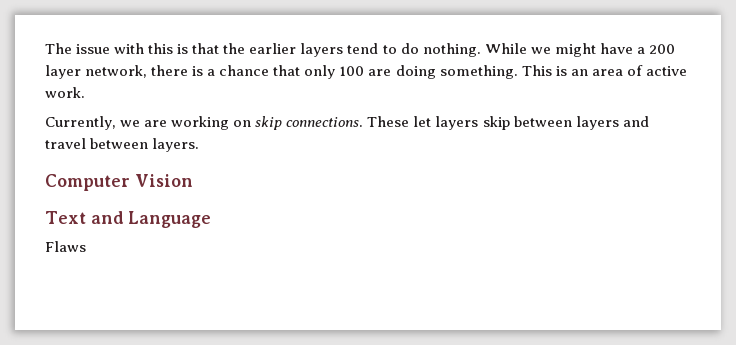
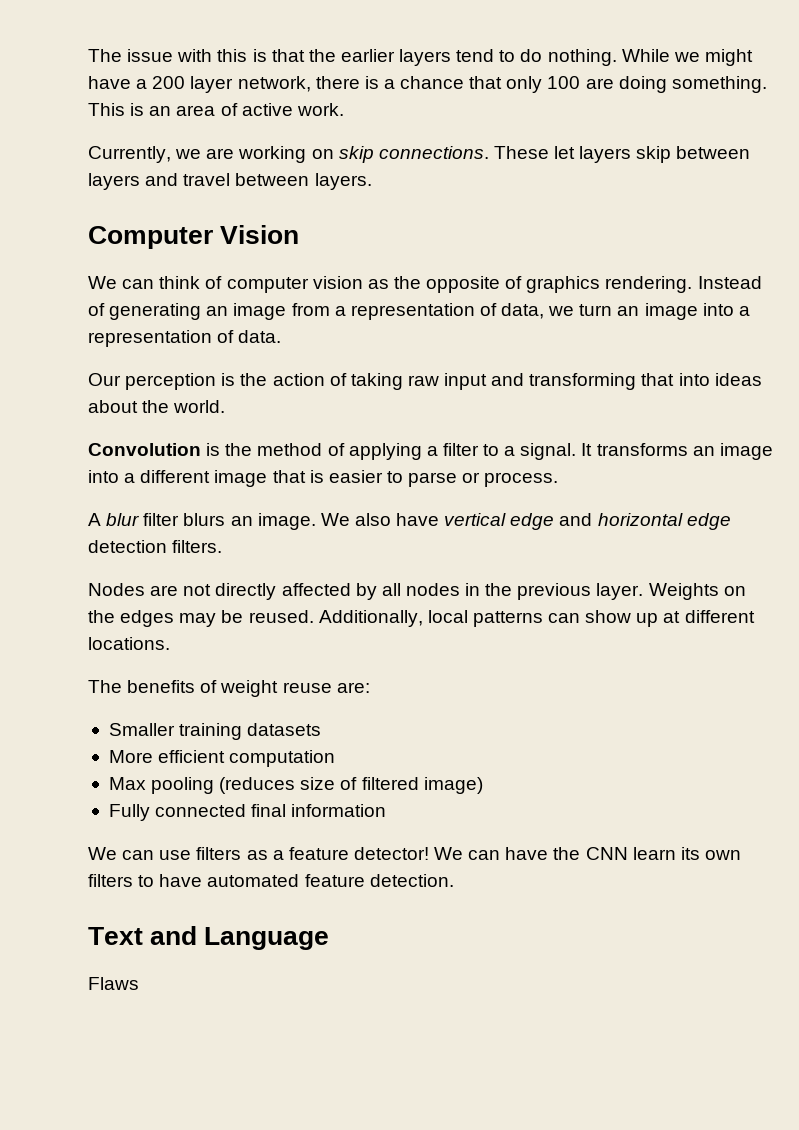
(193, 180) none -> [88,276,762,293] [88,303,750,320] [88,330,282,347] [88,373,762,390] [88,400,226,413] [88,443,773,460] [88,470,559,487] [88,513,731,530] [88,540,223,553] [88,583,746,600] [88,610,755,627] [88,637,170,650] [88,680,370,697] [108,723,322,740] [108,750,336,767] [108,777,483,794] [108,804,387,821] [88,847,741,860] [88,874,454,887] // We can think of computer vision as the opposite of graphics rendering. Instead of generating an image from a representation of data, we turn an image into a representation of data. // Our perception is the action of taking raw input and transforming that into ideas about the world. // Convolution is the method of applying a filter to a signal. It transforms an image into a different image that is easier to parse or process. // A blur filter blurs an image. We also have vertical edge and horizontal edge detection filters. // Nodes are not directly affected by all nodes in the previous layer. Weights on the edges may be reused. Additionally, local patterns can show up at different locations. // The benefits of weight reuse are: // Smaller training datasets // More efficient computation // Max pooling (reduces size of filtered image) // Fully connected final information // We can use filters as a feature detector! We can have the CNN learn its own filters to have automated feature detection.

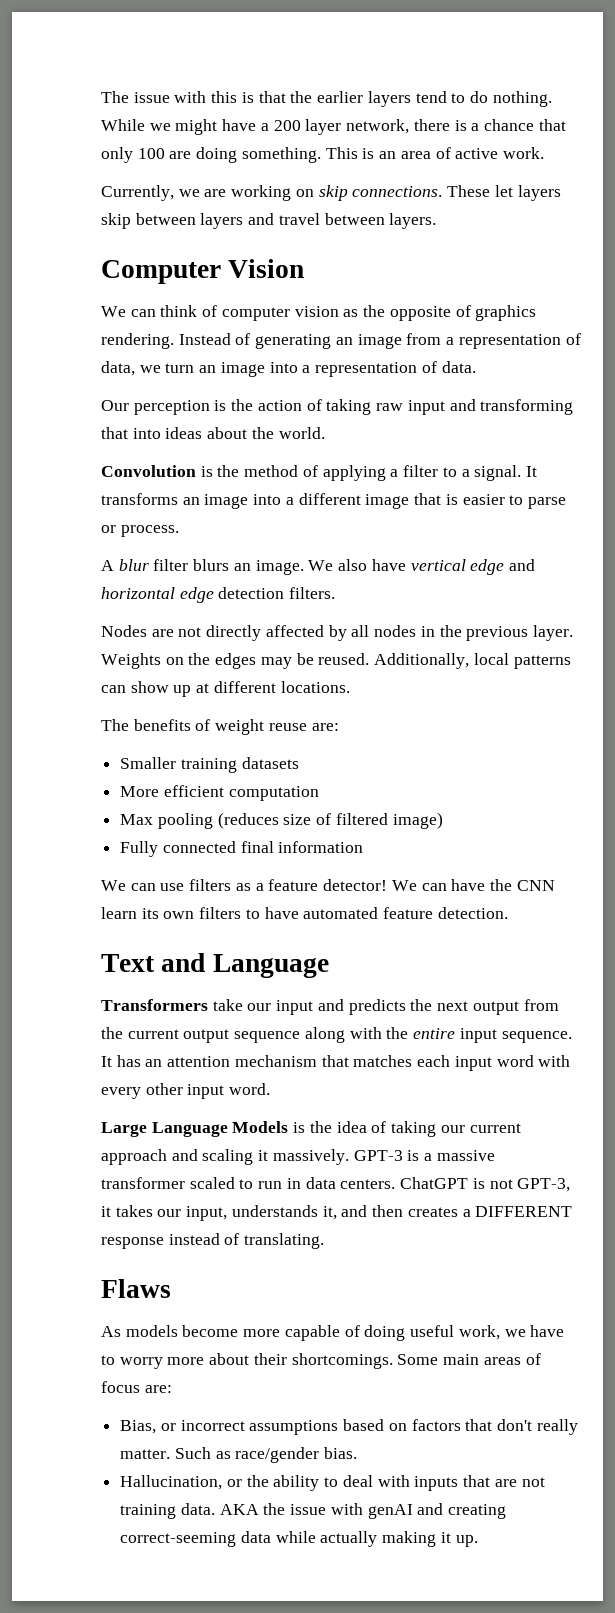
[88,977,139,990] Flaws -> [101,999,559,1015] [101,1027,572,1043] [101,1055,571,1071] [101,1083,271,1099] [101,1121,521,1137] [101,1149,495,1165] [101,1177,571,1192] [101,1205,573,1221] [101,1233,325,1249] [101,1279,171,1298] [101,1325,565,1341] [101,1353,541,1369] [101,1381,172,1393] [120,1419,578,1435] [120,1447,358,1463] [120,1475,545,1491] [120,1503,507,1519] [120,1531,478,1547] Transformers take our input and predicts the next output from the current output sequence along with the entire input sequence. It has an attention mechanism that matches each input word with every other input word. // Large Language Models is the idea of taking our current approach and scaling it massively. GPT-3 is a massive transformer scaled to run in data centers. ChatGPT is not GPT-3, it takes our input, understands it, and then creates a DIFFERENT response instead of translating. // Flaws // As models become more capable of doing useful work, we have to worry more about their shortcomings. Some main areas of focus are: // Bias, or incorrect assumptions based on factors that don't really matter. Such as race/gender bias. // Hallucination, or the ability to deal with inputs that are not training data. AKA the issue with genAI and creating correct-seeming data while actually making it up.

